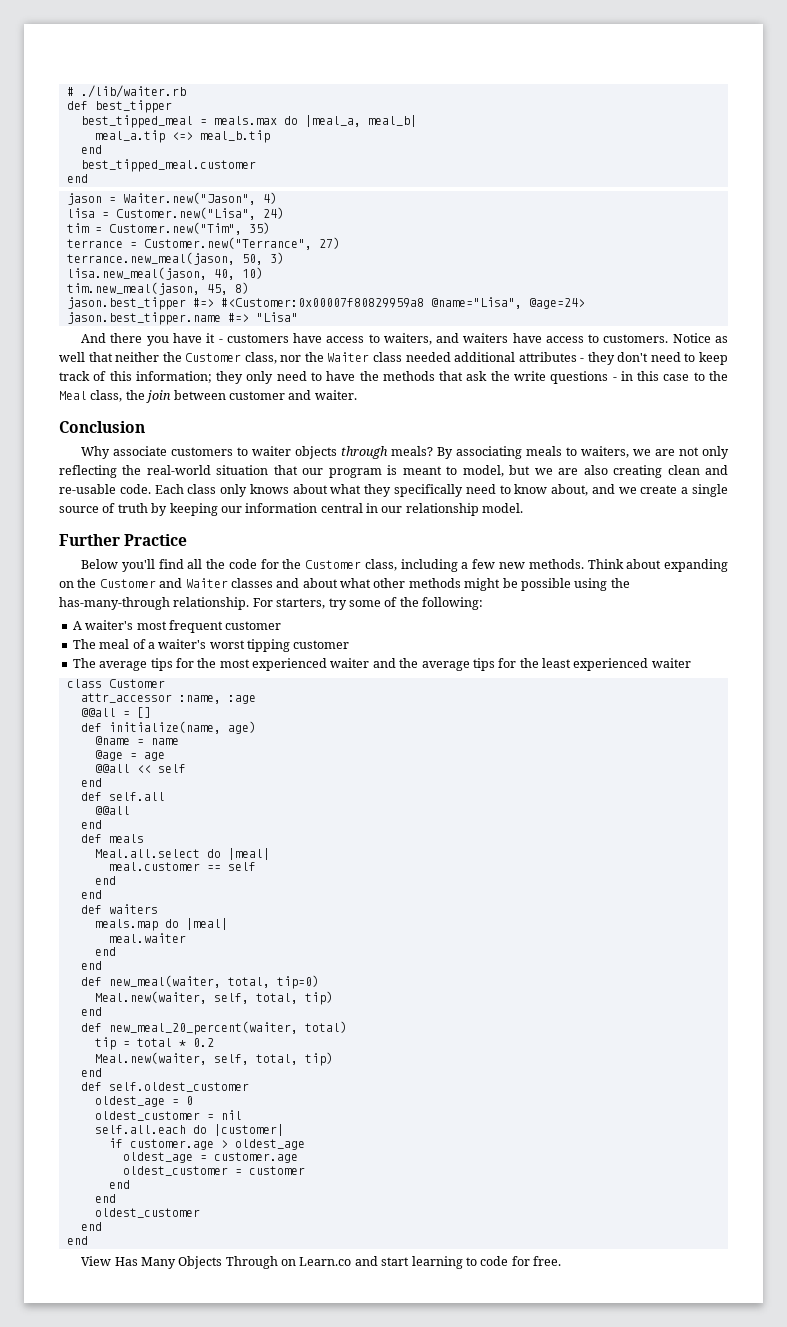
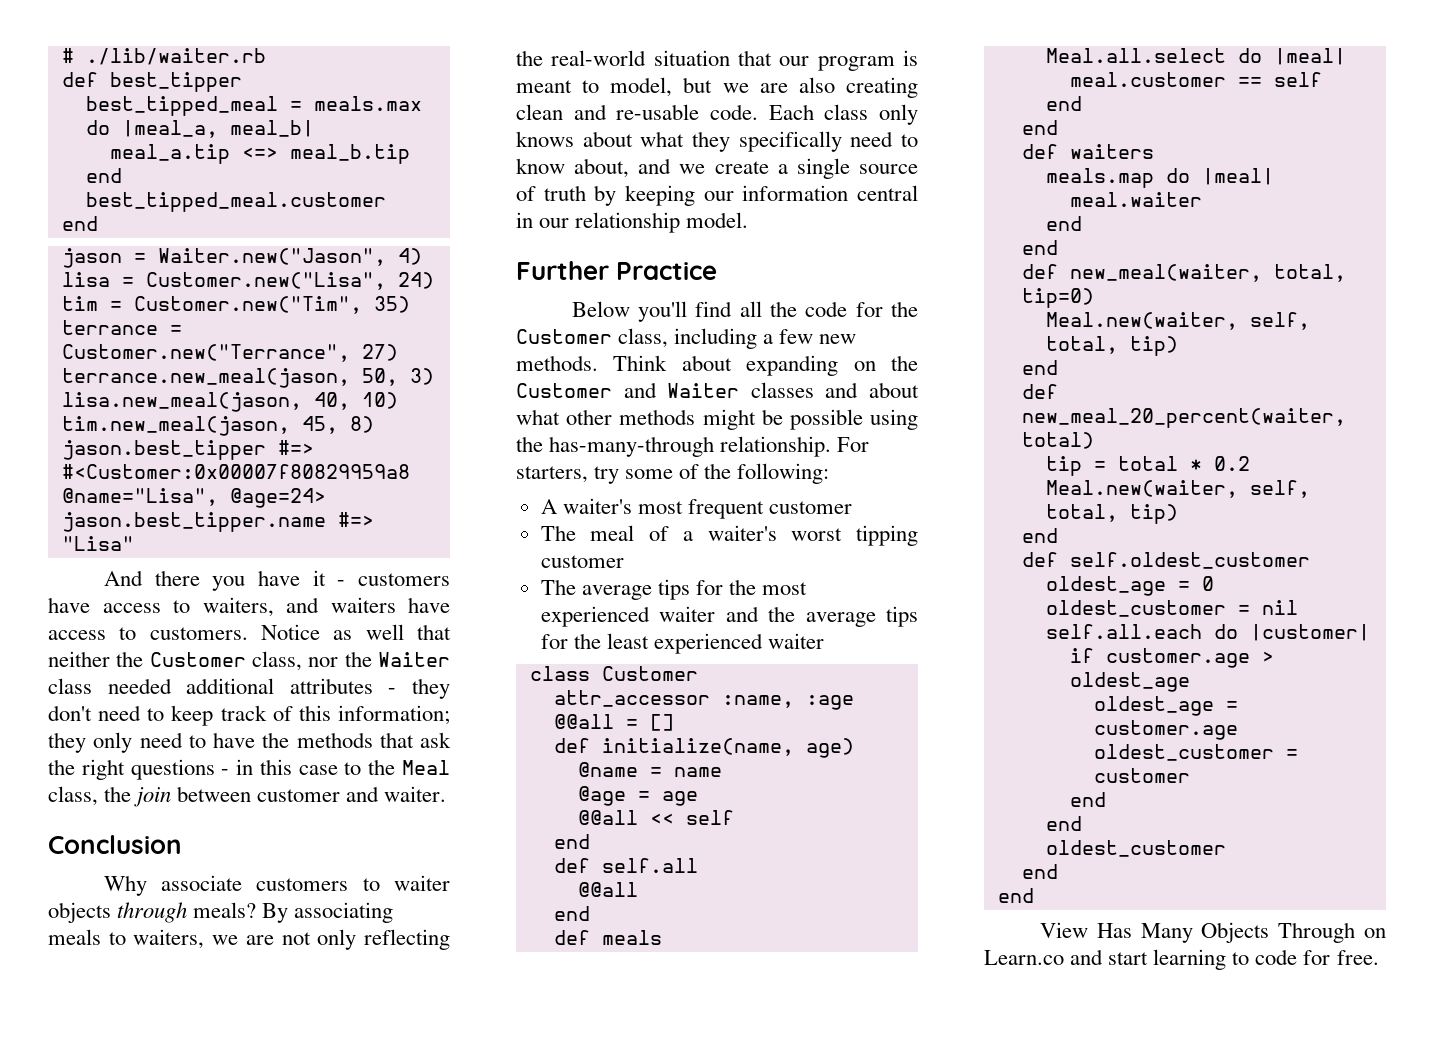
[514,371,546,381] write -> [81,759,125,780] right

